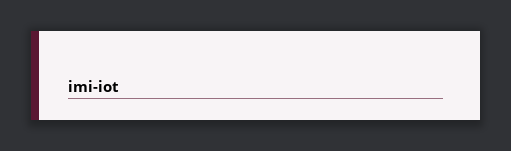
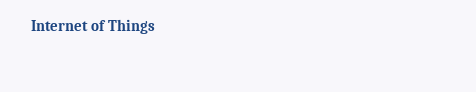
[68,80,119,92] imi-iot -> [31,19,156,34] Internet of Things

